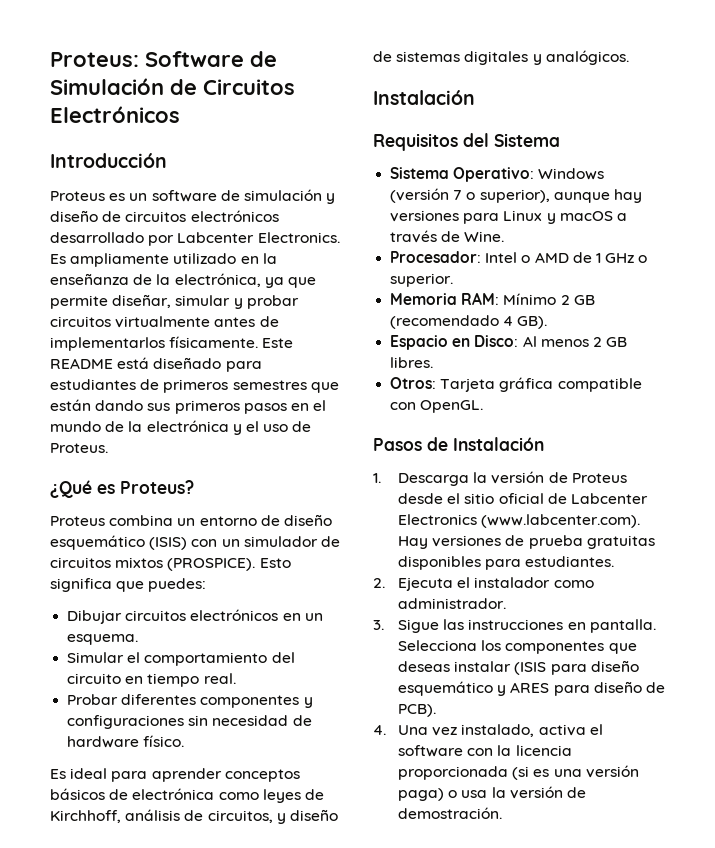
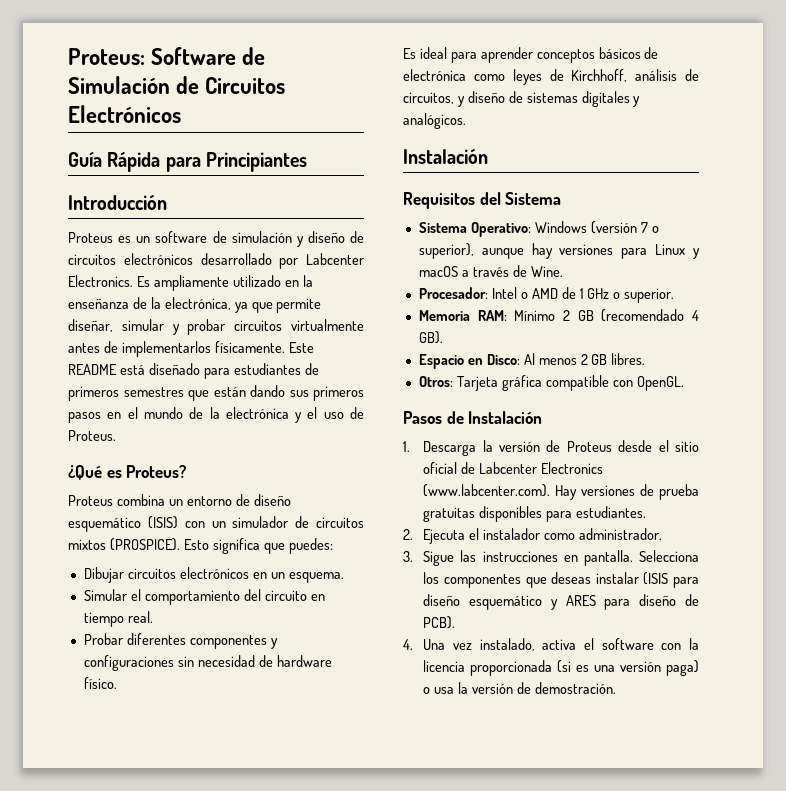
(180, 114) none -> [68,152,307,172] // Guía Rápida para Principiantes

